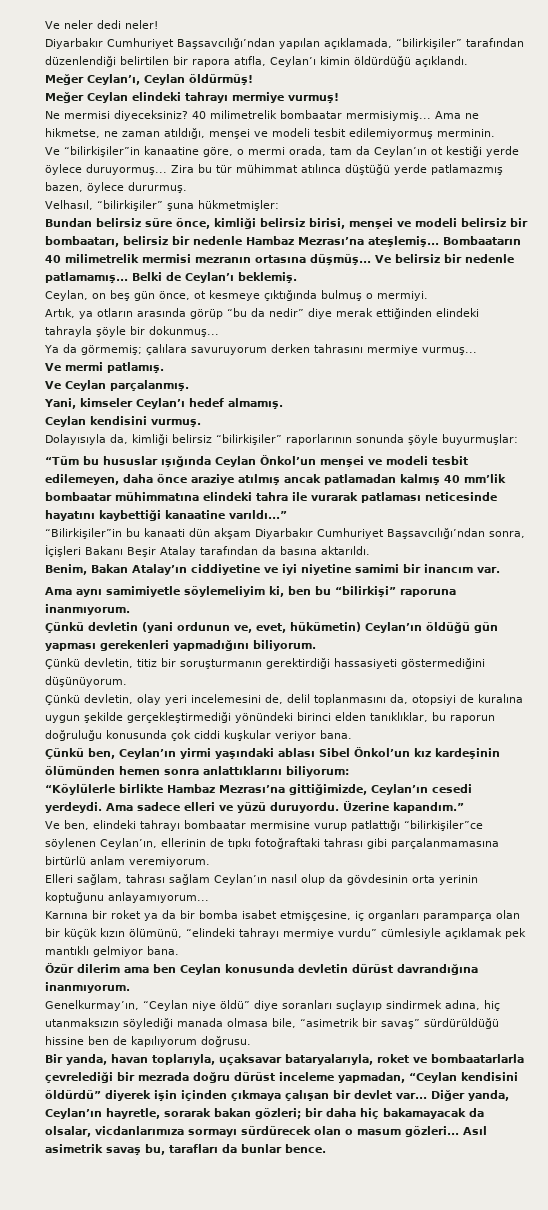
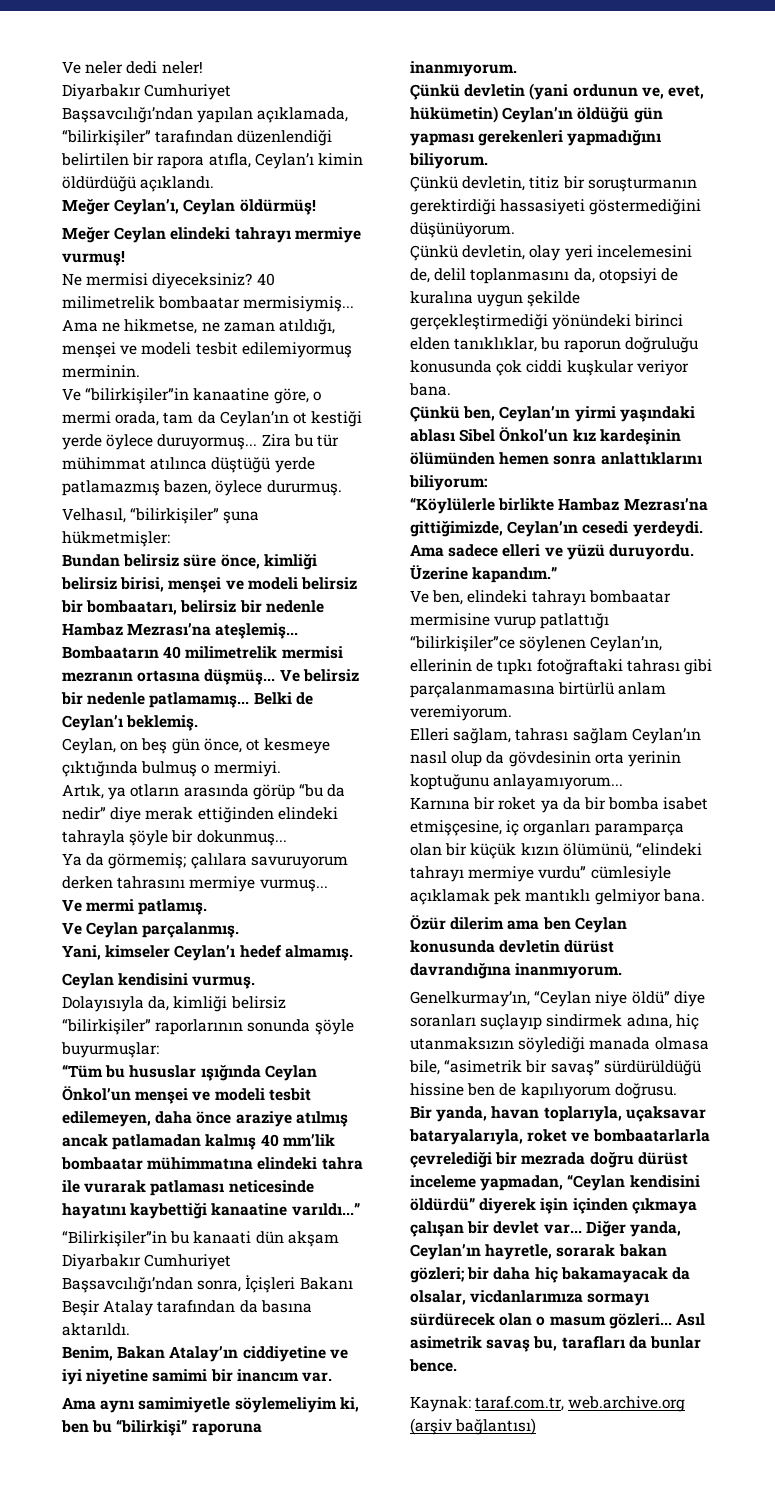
(326, 1148) none -> [410,1396,686,1412] [410,1418,537,1435] // Kaynak: taraf.com.tr, web.archive.org (arşiv bağlantısı)

